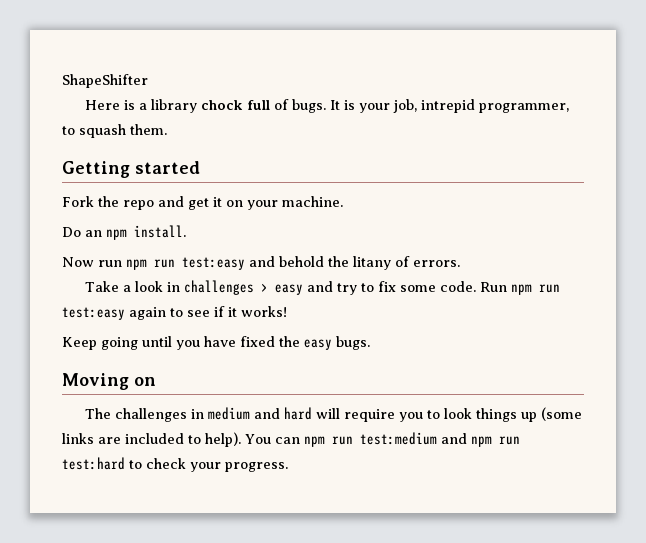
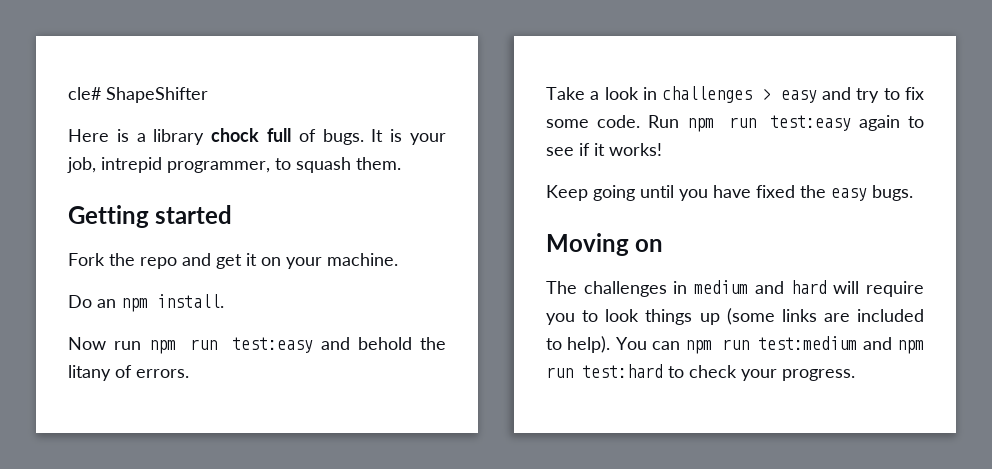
(62, 81) none -> [68,87,101,100] cle#

